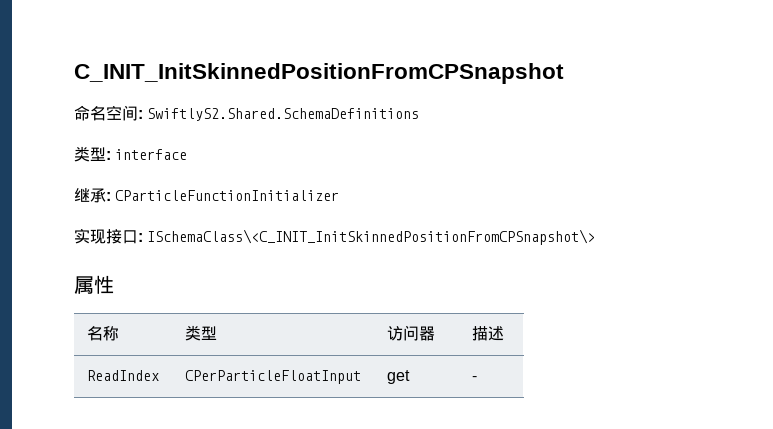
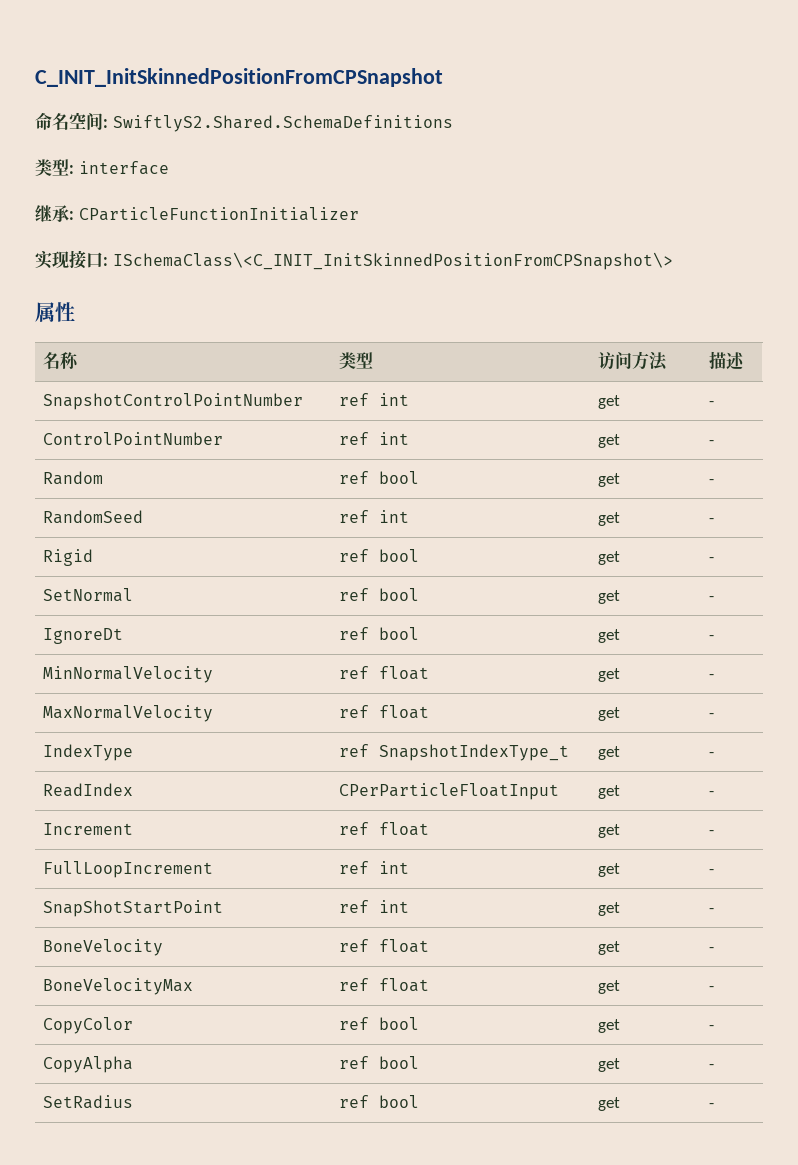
[418,326,435,341] 器 -> [632,351,669,371] 方法
[86,370,159,381] [184,370,361,384] ReadIndex | CPerParticleFloatInput -> [43,393,304,410] [339,393,410,406] [598,395,621,409] [709,401,715,406] [43,432,224,445] [339,432,410,445] [598,434,621,448] [709,440,715,445] [43,471,104,485] [339,471,420,484] [598,473,621,487] [709,479,715,484] [43,510,144,524] [339,510,410,523] [598,512,621,526] [709,518,715,523] [43,549,94,566] [339,549,420,562] [598,551,621,565] [709,557,715,562] [43,588,134,602] [339,588,420,601] [598,590,621,604] [709,596,715,601] [43,628,124,644] [339,627,420,640] [598,629,621,643] [709,635,715,640] [43,666,214,683] [339,666,430,680] [598,668,621,682] [709,674,715,679] [43,705,214,722] [339,705,430,719] [598,707,621,721] [709,713,715,718] [43,744,134,761] [339,744,570,761] [598,746,621,760] [709,752,715,757] [43,783,134,797] [339,783,560,800] [598,785,621,799] [709,791,715,796] [43,823,134,835] [339,822,430,836] [598,824,621,838] [709,830,715,835] [43,861,214,878] [339,861,410,874] [598,863,621,877] [709,869,715,874] [43,900,224,917] [339,900,410,913] [598,902,621,916] [709,908,715,913] [43,939,164,956] [339,939,430,953] [598,941,621,955] [709,947,715,952] [43,978,194,995] [339,978,430,992] [598,980,621,994] [709,986,715,991] [43,1017,134,1034] [339,1017,420,1030] [598,1019,621,1033] [709,1025,715,1030] [43,1056,134,1073] [339,1056,420,1069] [598,1058,621,1072] [709,1064,715,1069] [43,1095,134,1109] [339,1095,420,1108] SnapshotControlPointNumber | ref int | get | - // ControlPointNumber | ref int | get | - // Random | ref bool | get | - // RandomSeed | ref int | get | - // Rigid | ref bool | get | - // SetNormal | ref bool | get | - // IgnoreDt | ref bool | get | - // MinNormalVelocity | ref float | get | - // MaxNormalVelocity | ref float | get | - // IndexType | ref SnapshotIndexType_t | get | - // ReadIndex | CPerParticleFloatInput | get | - // Increment | ref float | get | - // FullLoopIncrement | ref int | get | - // SnapShotStartPoint | ref int | get | - // BoneVelocity | ref float | get | - // BoneVelocityMax | ref float | get | - // CopyColor | ref bool | get | - // CopyAlpha | ref bool | get | - // SetRadius | ref bool

